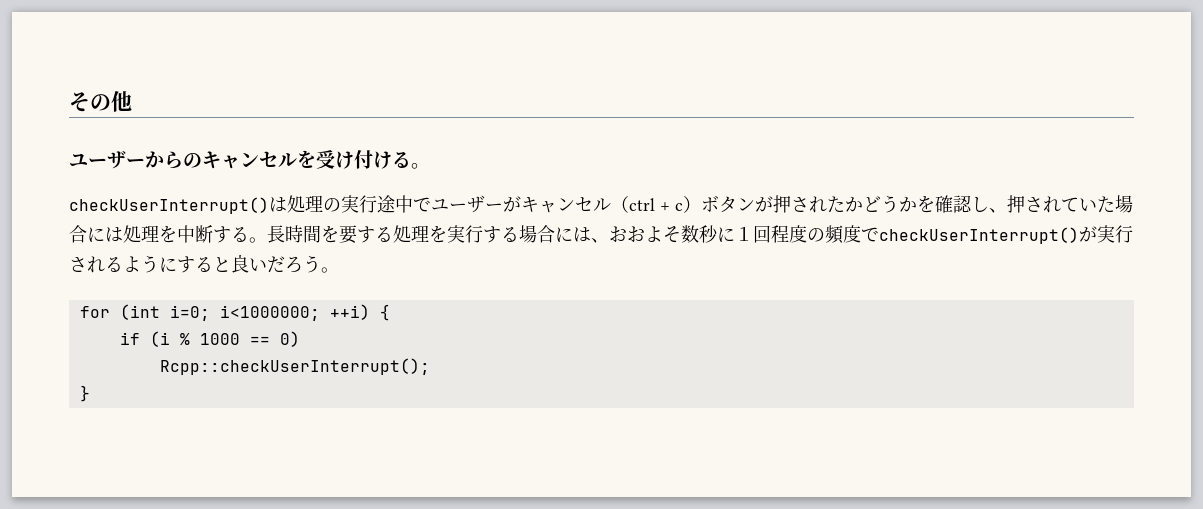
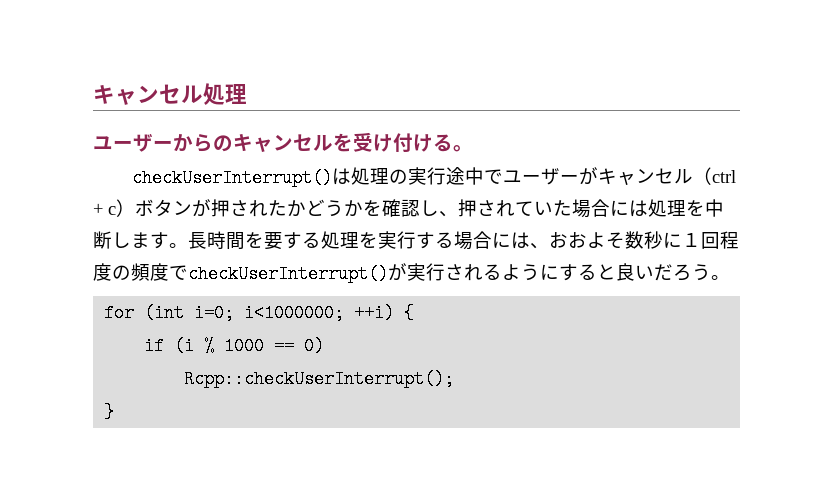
[69,90,132,112] その他 -> [93,83,247,105] キャンセル処理
[213,226,249,243] する -> [112,232,169,249] します

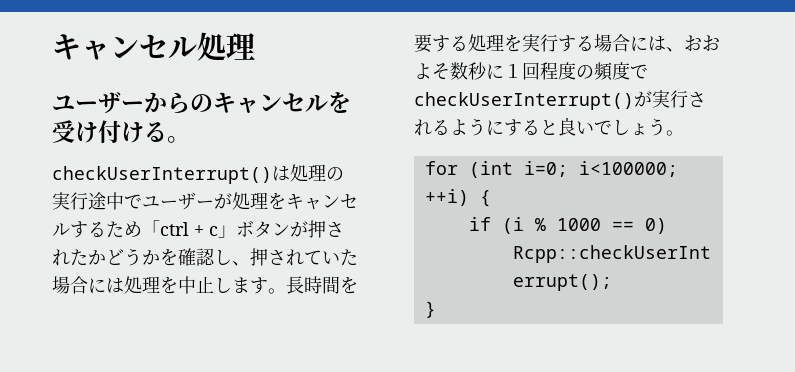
[598,167,713,185] キャンセル（ -> [232,192,358,210] [52,220,160,238] 処理をキャンセルするため「
[116,199,135,217] ） -> [218,225,236,238] 」
[93,231,112,249] 断 -> [196,276,214,293] 止
[654,264,692,281] だろ -> [594,119,648,135] でしょ
[244,304,345,322] i<1000000; -> [578,161,678,177] i<100000;

